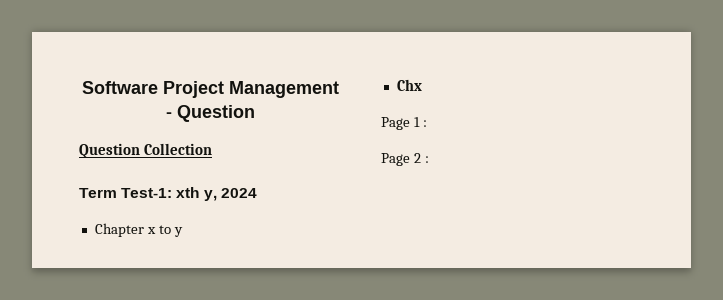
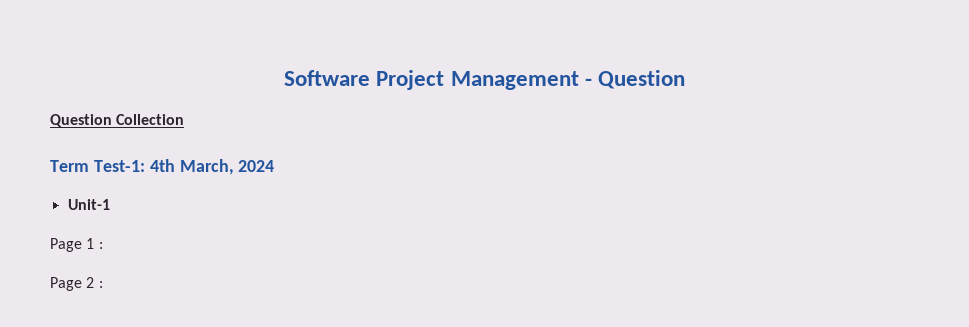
[176,187,217,201] xth y, -> [149,159,234,175] 4th March,
[94,223,183,237] [396,79,422,91] Chapter x to y // Chx -> [67,199,110,210] Unit-1

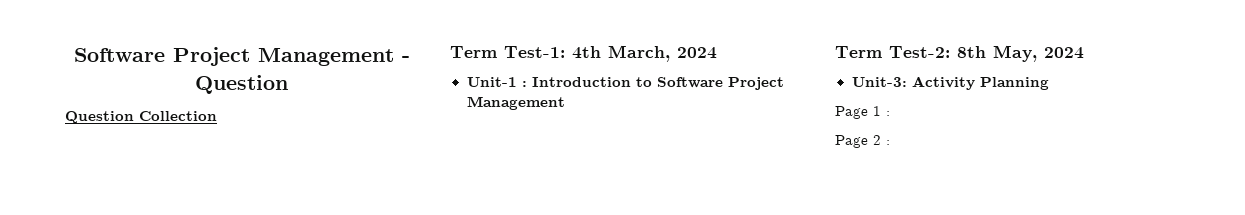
(110, 204) none -> [521,77,784,90] [466,96,565,110] [835,45,1084,62] [851,76,1049,90] : Introduction to Software Project Management // Term Test-2: 8th May, 2024 // Unit-3: Activity Planning

